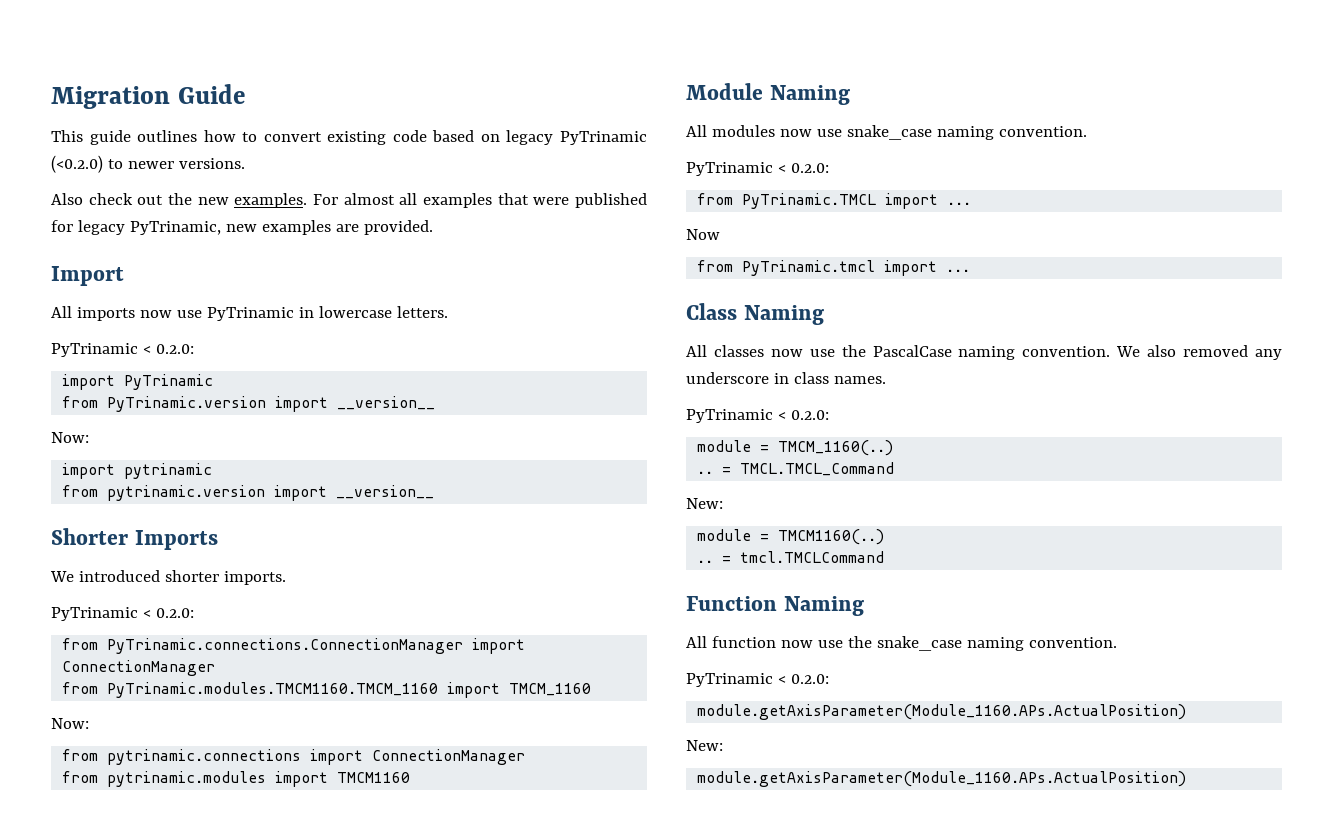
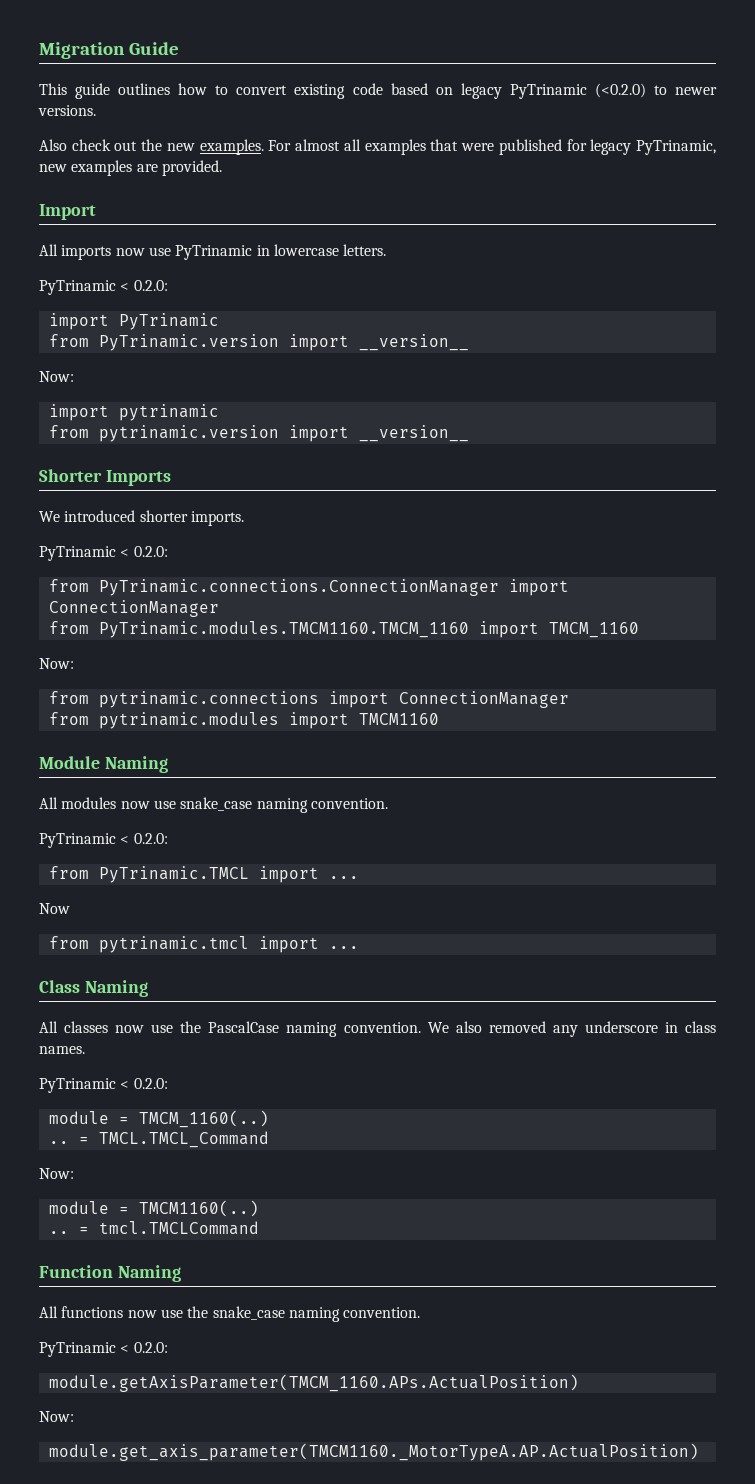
[742,260,876,276] PyTrinamic.tmcl -> [98,936,249,953] pytrinamic.tmcl
[686,498,723,509] New: -> [39,1168,74,1179] Now:
[711,636,776,648] function -> [61,1306,124,1318] functions
[697,704,1187,720] [686,740,723,751] [697,771,1187,787] module.getAxisParameter(Module_1160.APs.ActualPosition) // New: // module.getAxisParameter(Module_1160.APs.ActualPosition) -> [48,1374,579,1392] [39,1411,74,1422] [48,1443,699,1461] module.getAxisParameter(TMCM_1160.APs.ActualPosition) // Now: // module.get_axis_parameter(TMCM1160._MotorTypeA.AP.ActualPosition)

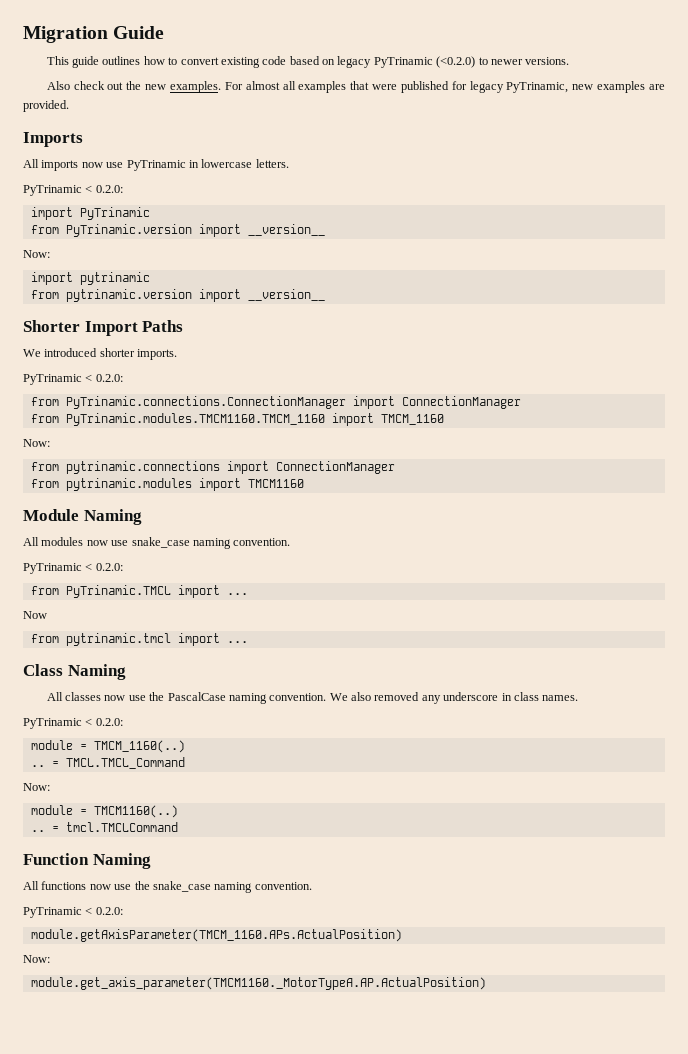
[39,204,96,220] Import -> [23,132,83,147] Imports
[105,470,171,486] Imports -> [84,320,184,336] Import Paths

